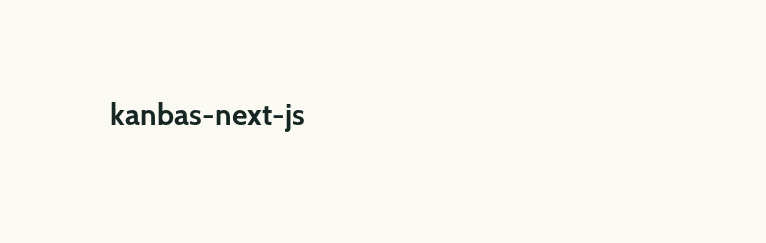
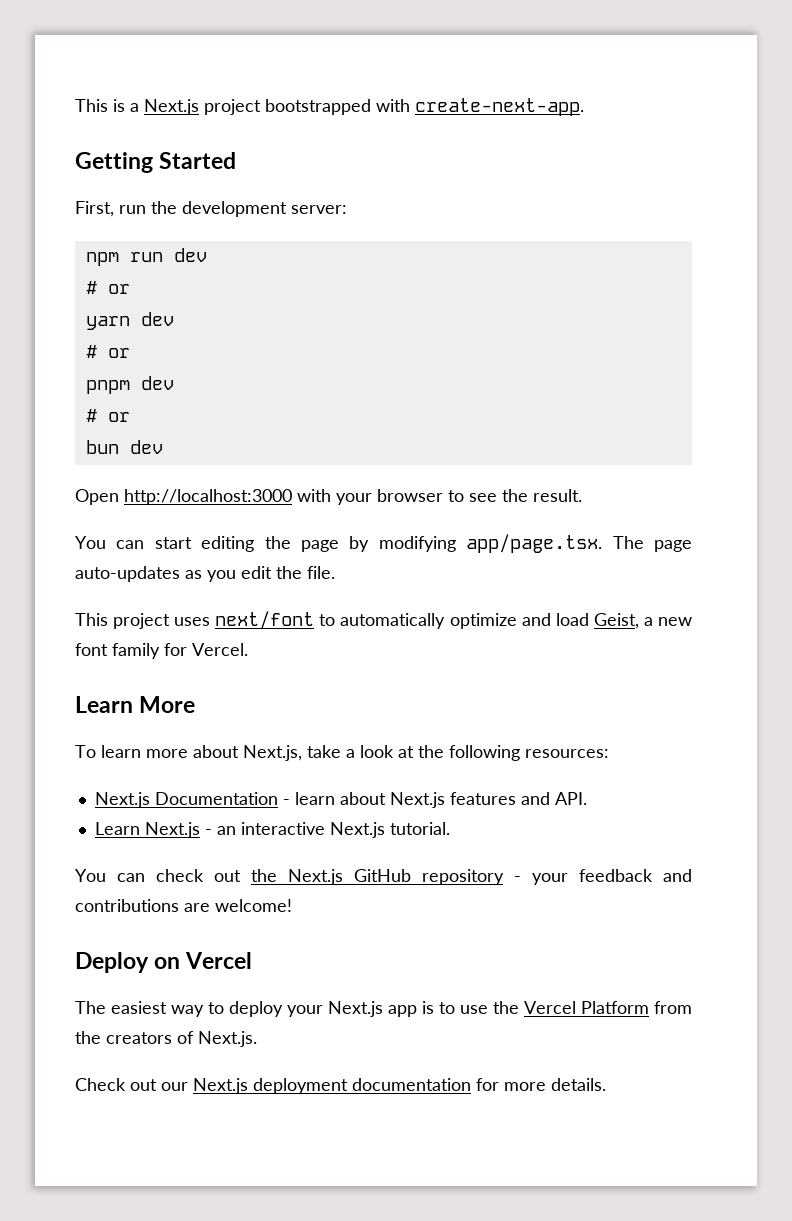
[110,102,305,132] kanbas-next-js -> [75,98,584,116] [75,152,237,173] [75,201,347,217] [85,248,207,266] [85,281,130,294] [85,312,174,330] [85,345,130,358] [85,376,174,394] [85,409,130,422] [85,440,163,454] [75,489,582,505] [75,534,692,553] [75,566,335,582] [75,611,692,630] [75,643,248,659] [75,696,196,713] [75,745,609,761] [94,792,587,808] [94,822,450,838] [75,869,692,885] [75,899,292,912] [75,952,253,973] [75,1001,692,1017] [75,1031,257,1047] [75,1078,606,1094] This is a Next.js project bootstrapped with create-next-app. // Getting Started // First, run the development server: // npm run dev // # or // yarn dev // # or // pnpm dev // # or // bun dev // Open http://localhost:3000 with your browser to see the result. // You can start editing the page by modifying app/page.tsx. The page auto-updates as you edit the file. // This project uses next/font to automatically optimize and load Geist, a new font family for Vercel. // Learn More // To learn more about Next.js, take a look at the following resources: // Next.js Documentation - learn about Next.js features and API. // Learn Next.js - an interactive Next.js tutorial. // You can check out the Next.js GitHub repository - your feedback and contributions are welcome! // Deploy on Vercel // The easiest way to deploy your Next.js app is to use the Vercel Platform from the creators of Next.js. // Check out our Next.js deployment documentation for more details.

